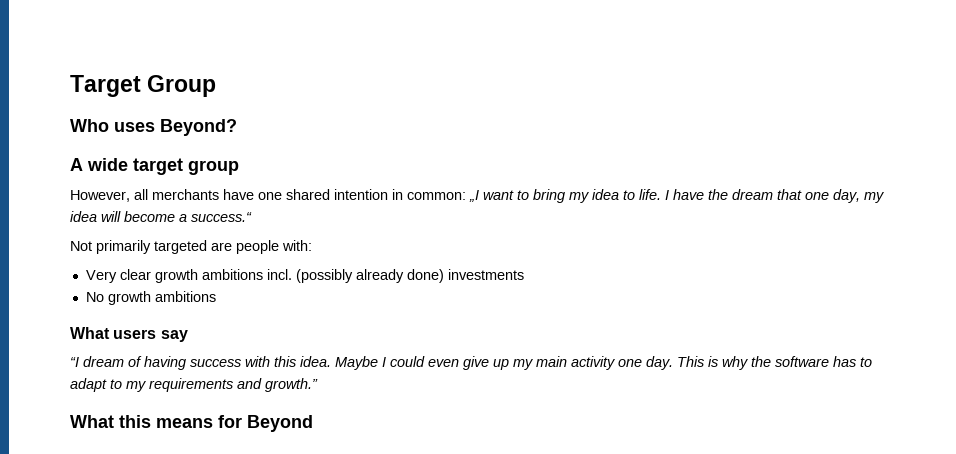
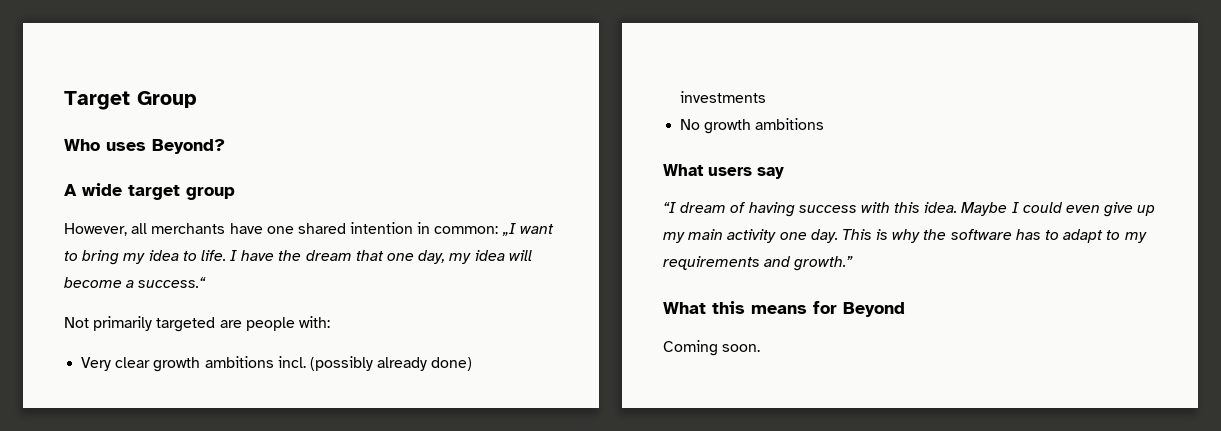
(313, 423) none -> [663,340,761,356] // Coming soon.

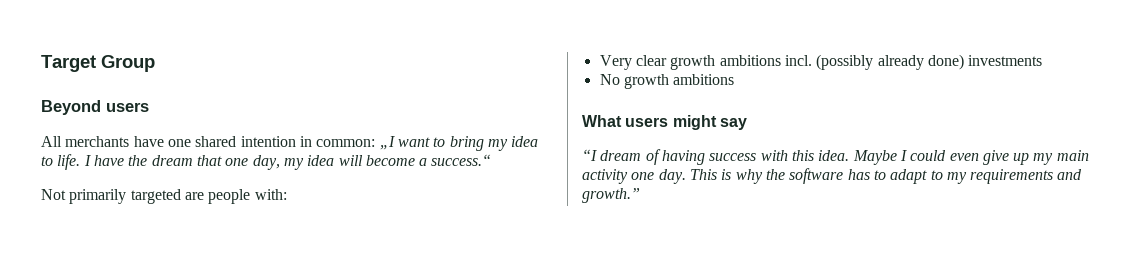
[64,139,225,154] [64,183,235,200] [64,223,148,236] Who uses Beyond? // A wide target group // However, all -> [41,100,149,115] [41,136,62,147] Beyond users // All
(752, 171) none -> [672,115,717,130] might
[663,301,905,317] [663,340,761,356] // What this means for Beyond // Coming soon. -> (640, 195) none

